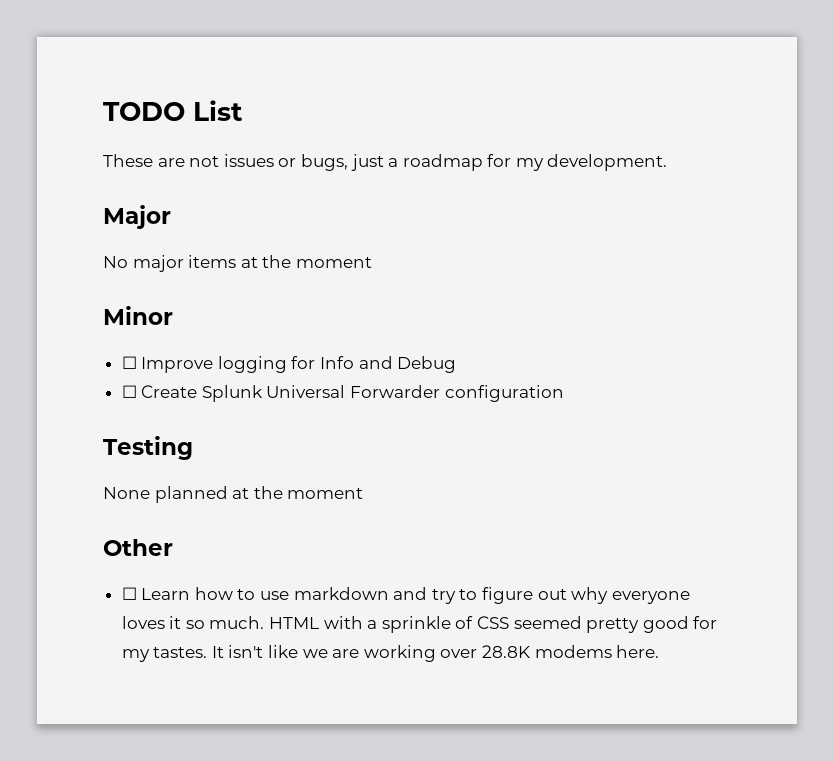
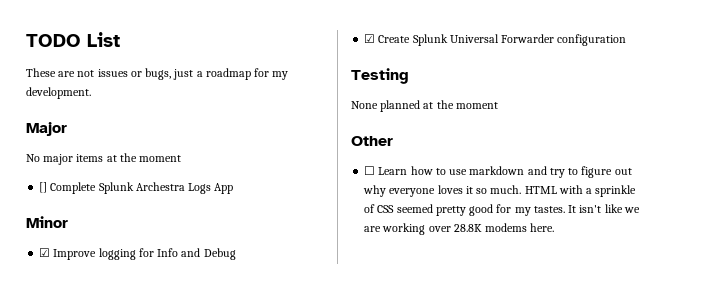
(372, 262) none -> [39,182,234,194] // [] Complete Splunk Archestra Logs App
[121,356,137,369] ☐ -> [39,248,51,257] ☑
[121,385,137,398] ☐ -> [364,34,376,43] ☑

